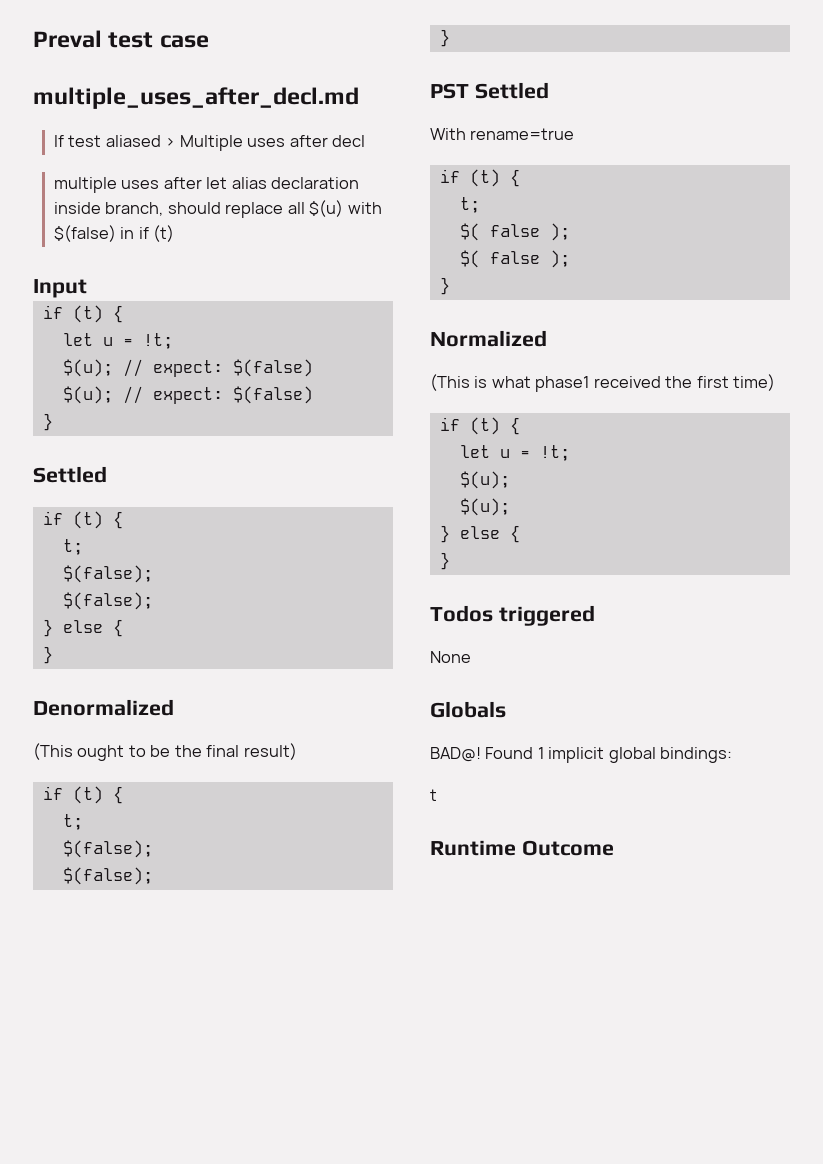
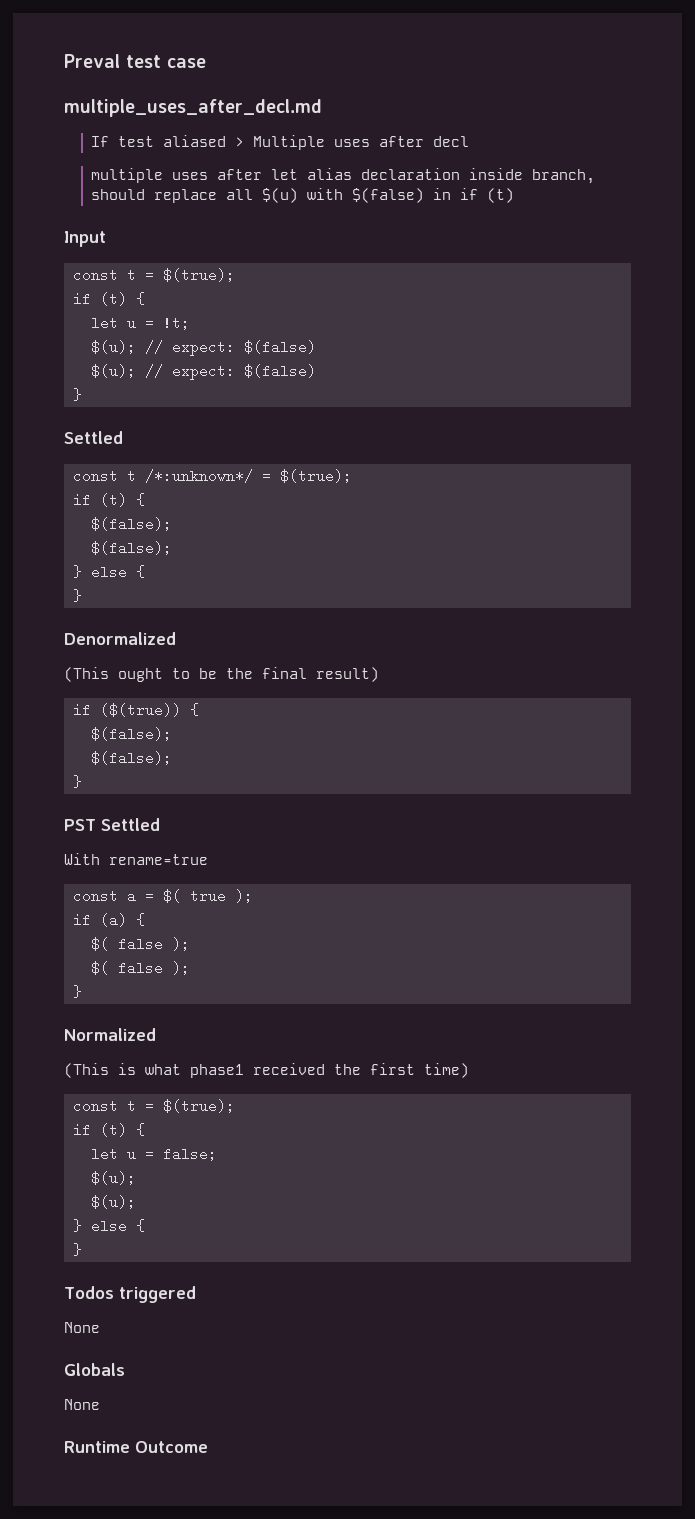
(87, 288) none -> [73,268,235,282] // const t = $(true);
[42,511,123,529] [62,539,83,555] // if (t) { // t; -> [73,469,352,483] [73,493,145,507] // const t /*:unknown*/ = $(true); // if (t) {
[72,786,123,804] [62,814,83,830] (t) { // t; -> [100,703,199,717] ($(true)) {
[439,169,520,187] [459,197,480,213] // if (t) { // t; -> [73,889,253,903] [73,913,145,927] // const a = $( true ); // if (a) {
[439,417,520,435] [459,445,570,461] // if (t) { // let u = !t; -> [73,1099,235,1113] [73,1123,145,1137] [91,1147,217,1161] // const t = $(true); // if (t) { // let u = false;
[430,747,733,763] [430,789,437,801] // BAD@! Found 1 implicit global bindings: // t -> [64,1399,100,1410] // None

